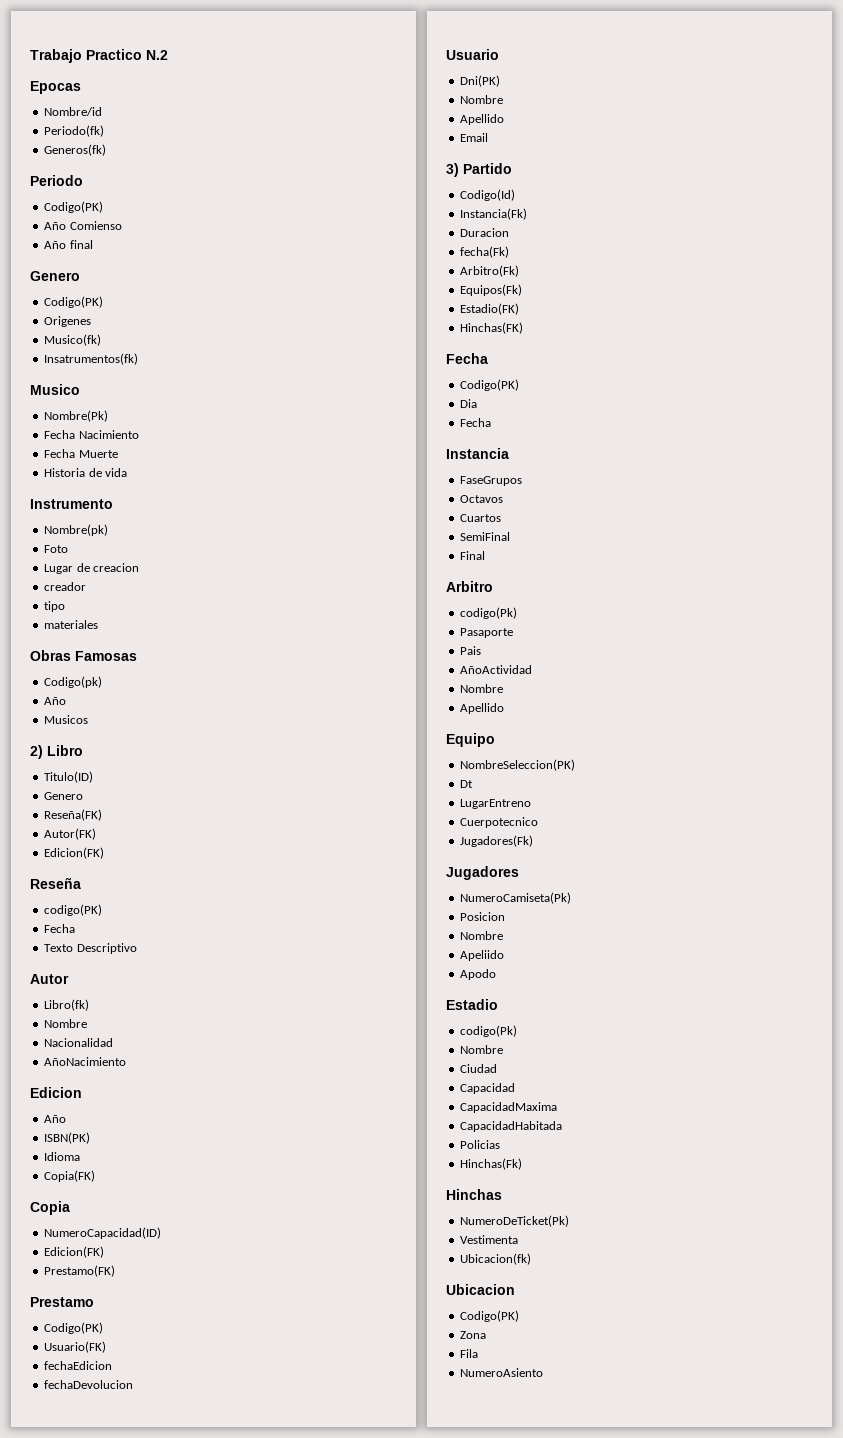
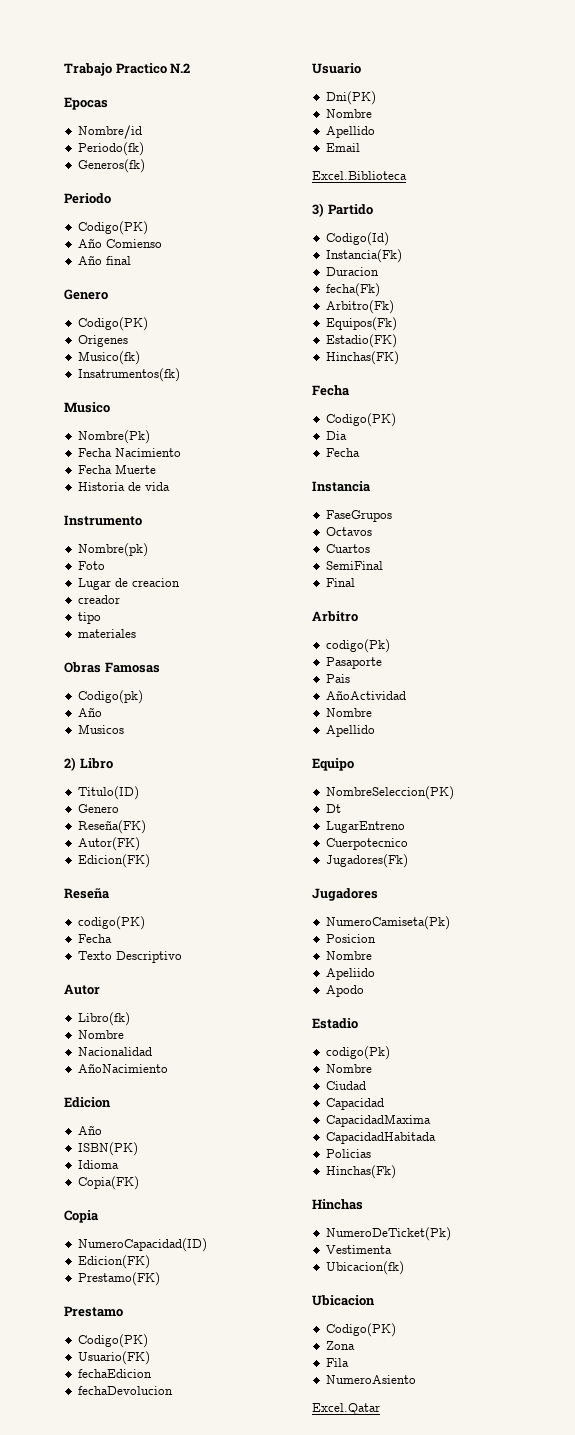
(489, 137) none -> [312,171,407,180] // Excel.Biblioteca
(544, 1372) none -> [312,1403,380,1415] // Excel.Qatar

